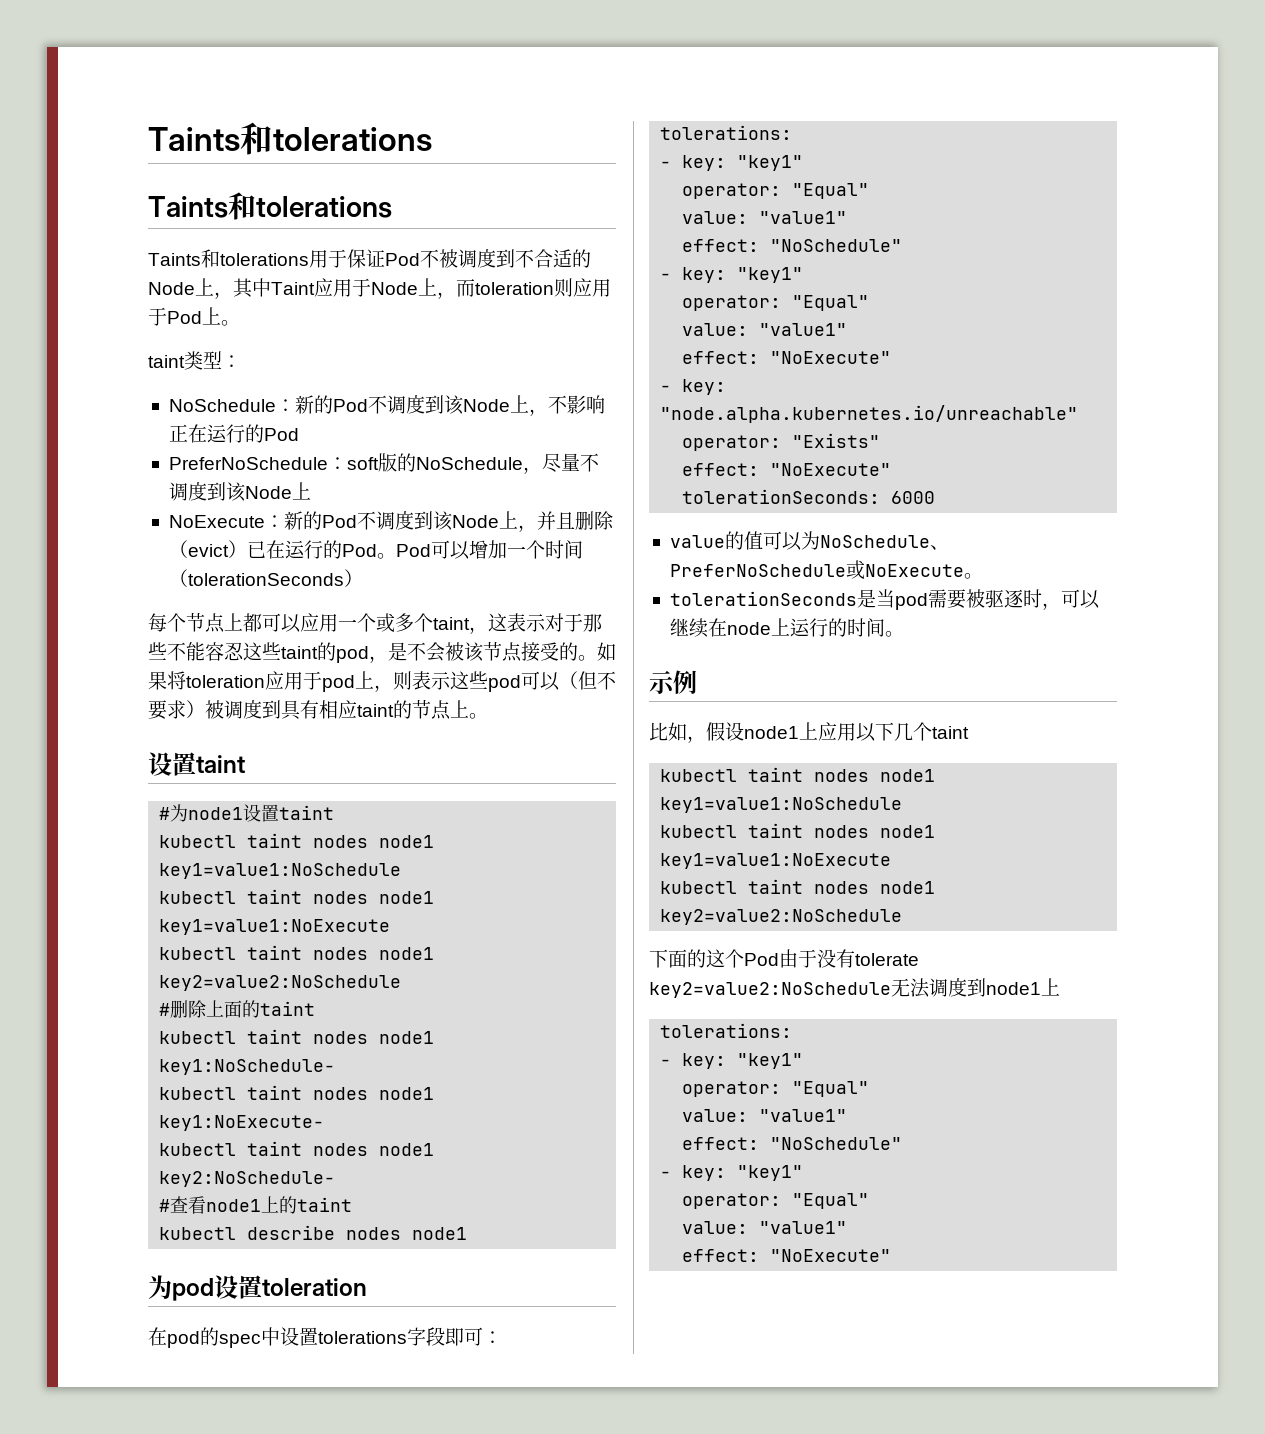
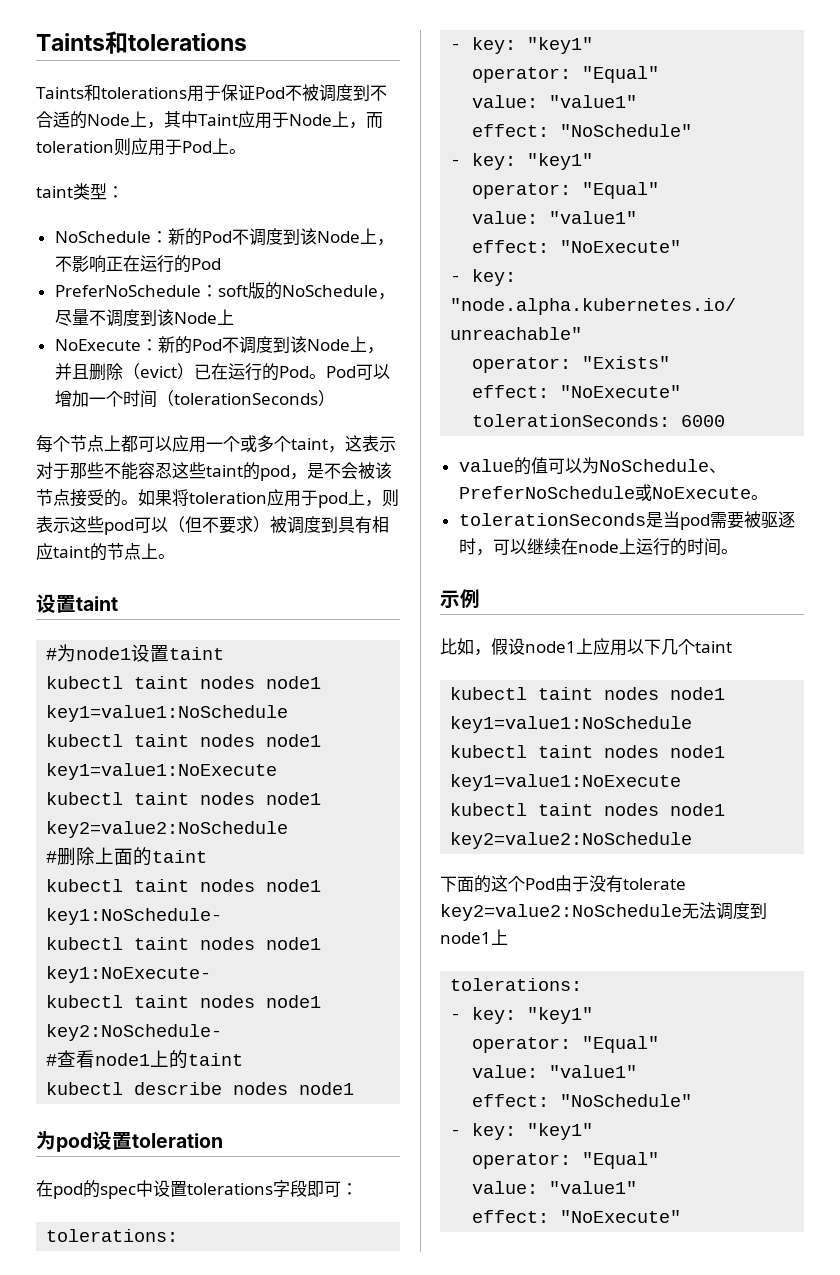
[148,122,432,155] [148,192,392,220] [148,249,309,268] Taints和tolerations // Taints和tolerations // Taints和tolerations -> [36,31,247,54] [36,84,187,101] Taints和tolerations // Taints和tolerations

